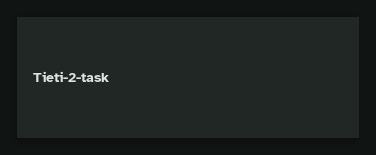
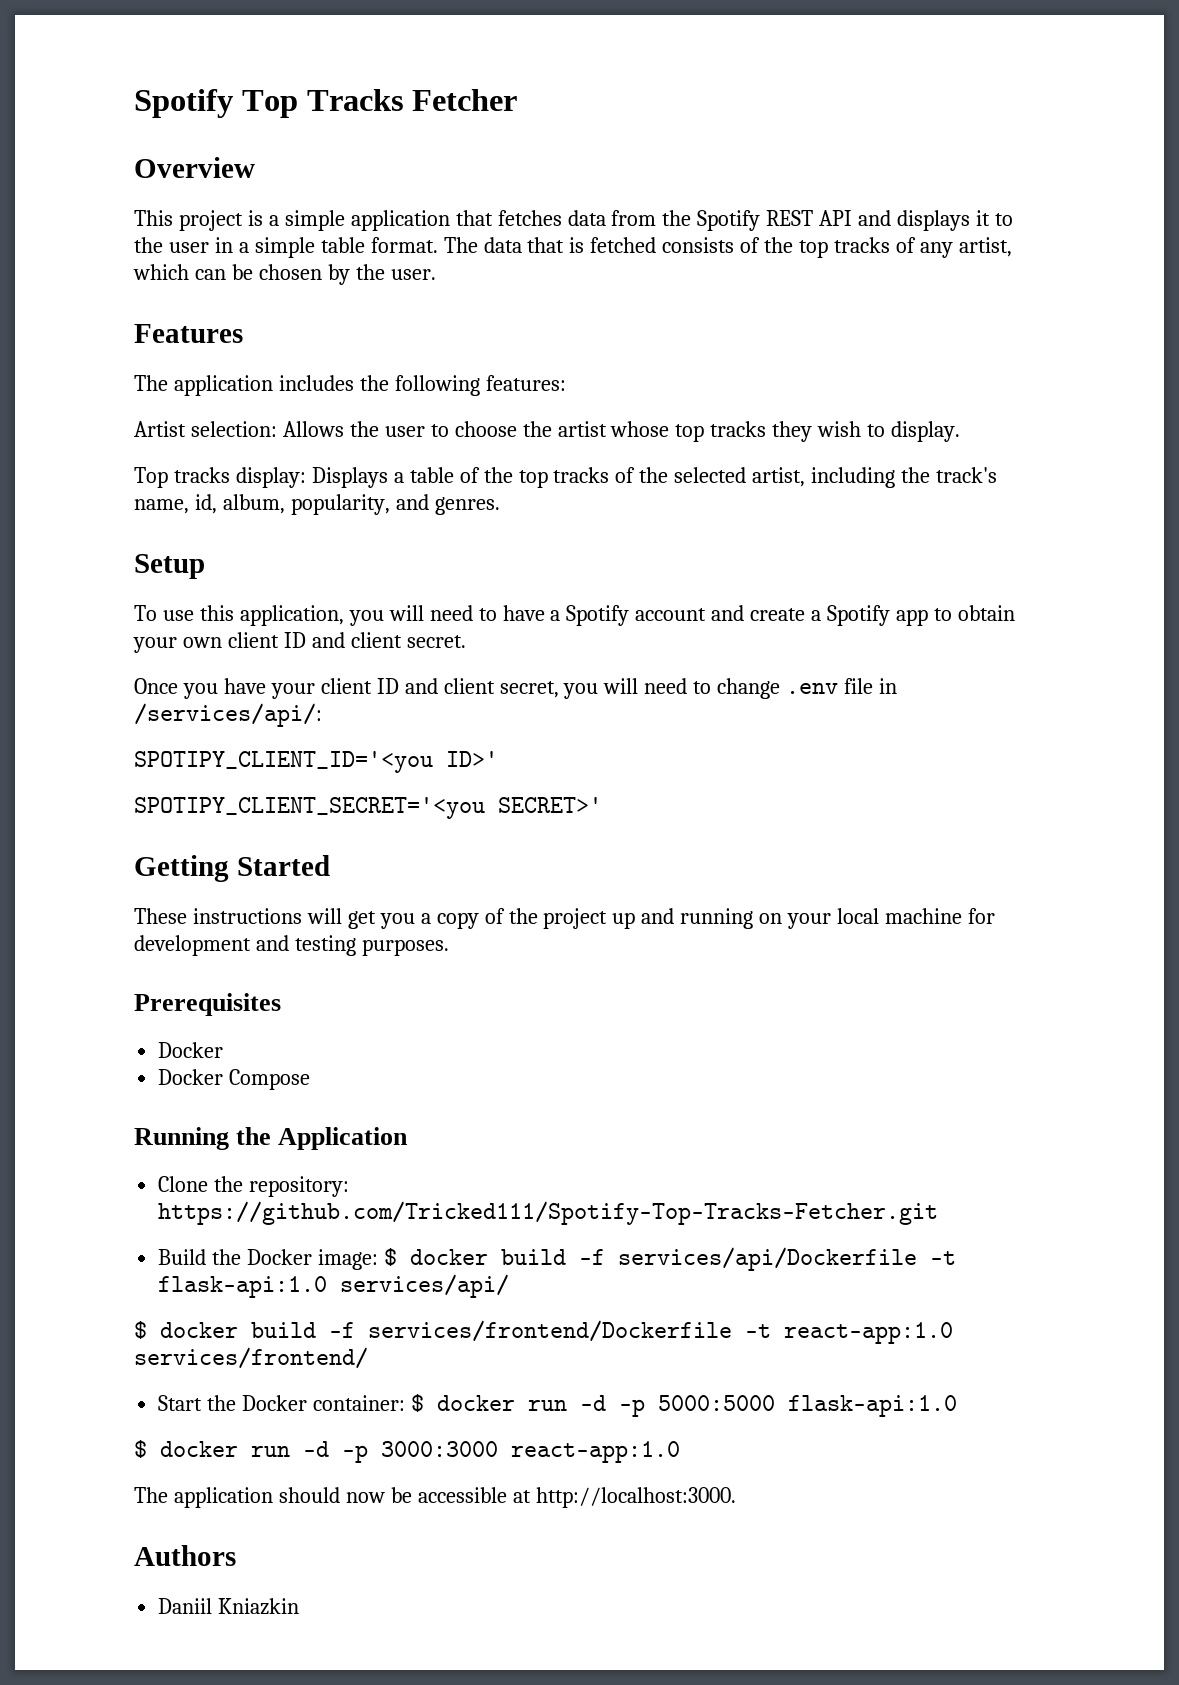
[33,71,109,82] Tieti-2-task -> [134,89,518,118] [134,157,255,178] [134,210,1013,231] [134,237,1012,258] [133,264,436,285] [134,324,243,343] [134,375,566,396] [134,421,961,442] [134,467,998,488] [134,494,500,515] [134,554,205,579] [134,605,1015,626] [133,632,466,653] [134,678,898,699] [134,703,322,727] [134,751,498,773] [134,797,602,819] [134,855,330,882] [134,908,995,929] [134,935,449,956] [134,993,281,1016] [158,1042,224,1058] [158,1069,311,1090] [134,1127,409,1150] [158,1176,350,1197] [158,1201,939,1225] [158,1247,956,1271] [158,1274,510,1298] [134,1320,953,1344] [134,1347,368,1369] [158,1394,957,1417] [134,1440,680,1463] [134,1487,736,1508] [134,1545,236,1566] [158,1598,300,1615] Spotify Top Tracks Fetcher // Overview // This project is a simple application that fetches data from the Spotify REST API and displays it to the user in a simple table format. The data that is fetched consists of the top tracks of any artist, which can be chosen by the user. // Features // The application includes the following features: // Artist selection: Allows the user to choose the artist whose top tracks they wish to display. // Top tracks display: Displays a table of the top tracks of the selected artist, including the track's name, id, album, popularity, and genres. // Setup // To use this application, you will need to have a Spotify account and create a Spotify app to obtain your own client ID and client secret. // Once you have your client ID and client secret, you will need to change .env file in /services/api/: // SPOTIPY_CLIENT_ID='<you ID>' // SPOTIPY_CLIENT_SECRET='<you SECRET>' // Getting Started // These instructions will get you a copy of the project up and running on your local machine for development and testing purposes. // Prerequisites // Docker // Docker Compose // Running the Application // Clone the repository: https://github.com/Tricked111/Spotify-Top-Tracks-Fetcher.git // Build the Docker image: $ docker build -f services/api/Dockerfile -t flask-api:1.0 services/api/ // $ docker build -f services/frontend/Dockerfile -t react-app:1.0 services/frontend/ // Start the Docker container: $ docker run -d -p 5000:5000 flask-api:1.0 // $ docker run -d -p 3000:3000 react-app:1.0 // The application should now be accessible at http://localhost:3000. // Authors // Daniil Kniazkin

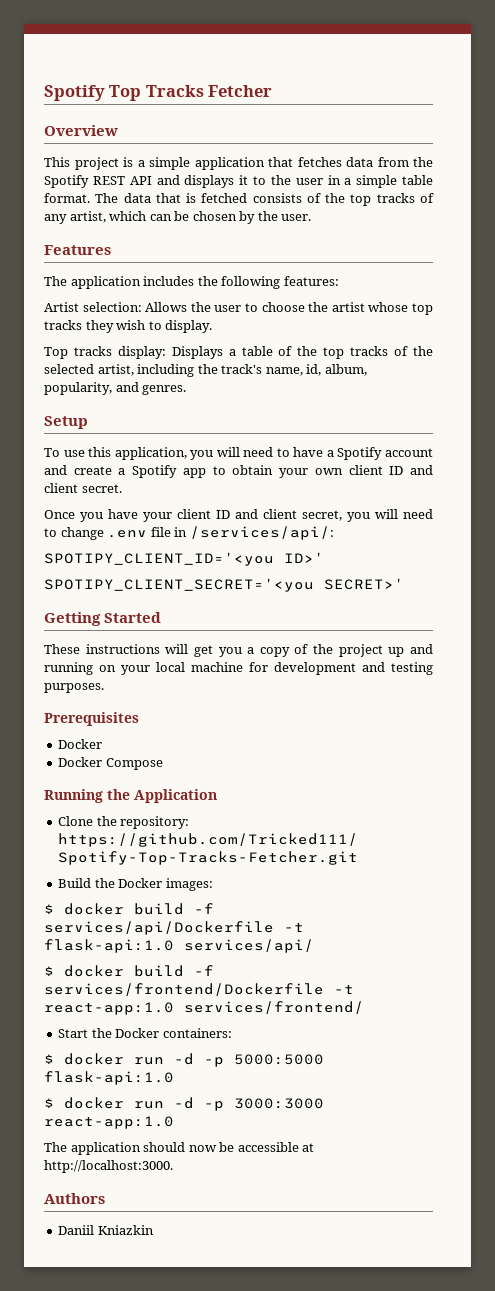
[318,1249,379,1270] image: -> [165,878,213,891] images: //
[313,1395,406,1411] container: -> [162,1028,232,1038] containers: //

